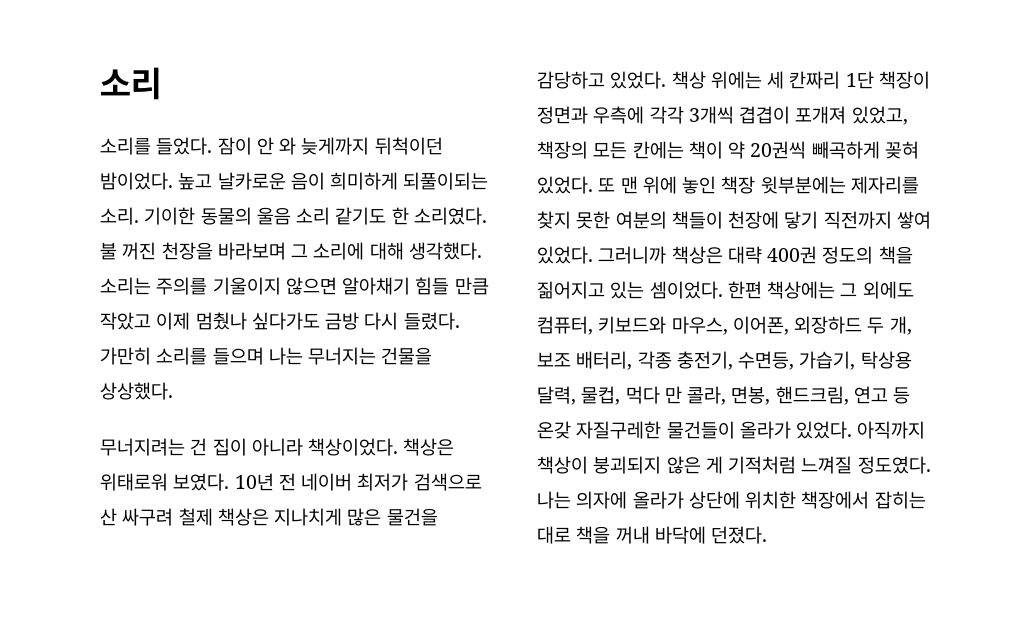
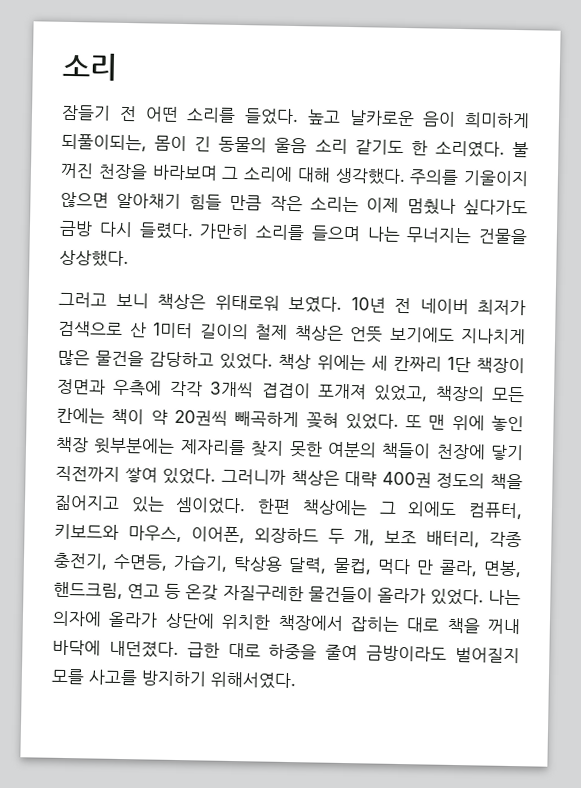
[100,137,443,155] [100,172,173,190] 소리를 들었다. 잠이 안 와 늦게까지 뒤척이던 밤이었다. -> [61,104,299,126] 잠들기 전 어떤 소리를 들었다.
[403,172,489,190] [100,207,196,225] 되풀이되는 소리. 기이한 -> [61,133,212,152] 되풀이되는, 몸이 긴
[100,277,151,295] 소리는 -> (406, 176) none
[100,312,151,330] 작았고 -> [269,195,359,213] 작은 소리는
[100,438,399,456] 무너지려는 건 집이 아니라 책상이었다. -> [58,291,149,309] 그러고 보니
[122,508,269,526] 싸구려 철제 책상은 -> [152,322,455,343] 1미터 길이의 철제 책상은 언뜻 보기에도
[857,421,926,439] [537,456,931,474] 아직까지 책상이 붕괴되지 않은 게 기적처럼 느껴질 정도였다. -> (484, 597) none
[711,526,768,544] 던졌다. -> [108,640,520,664] [51,668,296,690] 내던졌다. 급한 대로 하중을 줄여 금방이라도 벌어질지 모를 사고를 방지하기 위해서였다.

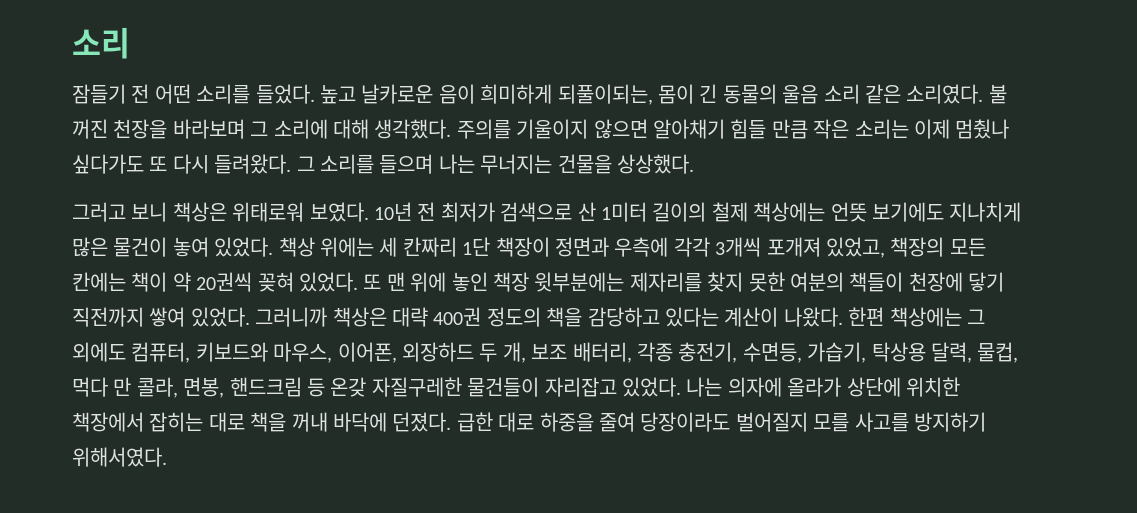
[354,139,428,156] 같기도 한 -> [864,84,901,104] 같은
[59,220,250,240] 금방 다시 들렸다. 가만히 -> [149,154,315,174] 또 다시 들려왔다. 그
[419,298,469,315] 네이버 -> (436, 211) none
[293,325,344,341] 책상은 -> [753,202,826,222] 책상에는
[95,350,215,368] 물건을 감당하고 -> [113,237,209,257] 물건이 놓여
[260,382,311,399] 겹겹이 -> (762, 247) none
[234,410,300,428] 빼곡하게 -> (253, 282) none
[54,494,247,515] 짊어지고 있는 셈이었다. -> [587,307,843,327] 감당하고 있다는 계산이 나왔다.
[53,581,161,600] 핸드크림, 연고 -> [229,377,302,397] 핸드크림
[376,587,426,604] 올라가 -> [544,377,617,397] 자리잡고
[108,640,179,659] 내던졌다. -> [392,412,452,432] 던졌다.
[366,645,448,662] 금방이라도 -> [640,412,731,432] 당장이라도

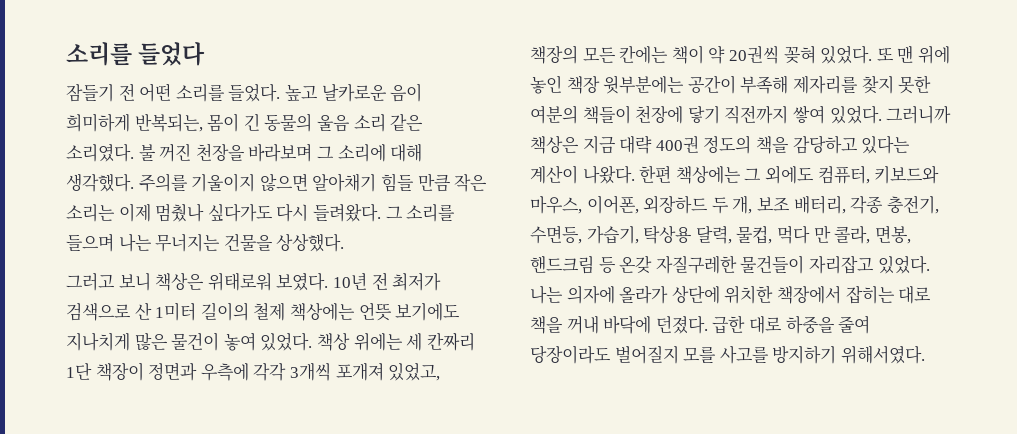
[72,27,130,59] 소리 -> [66,42,206,66] 소리를 들었다
[557,84,653,105] 되풀이되는, -> [134,114,203,132] 반복되는,
[149,156,168,172] 또 -> (273, 213) none
(625, 282) none -> [687,75,789,94] 공간이 부족해
(387, 317) none -> [582,136,616,154] 지금

